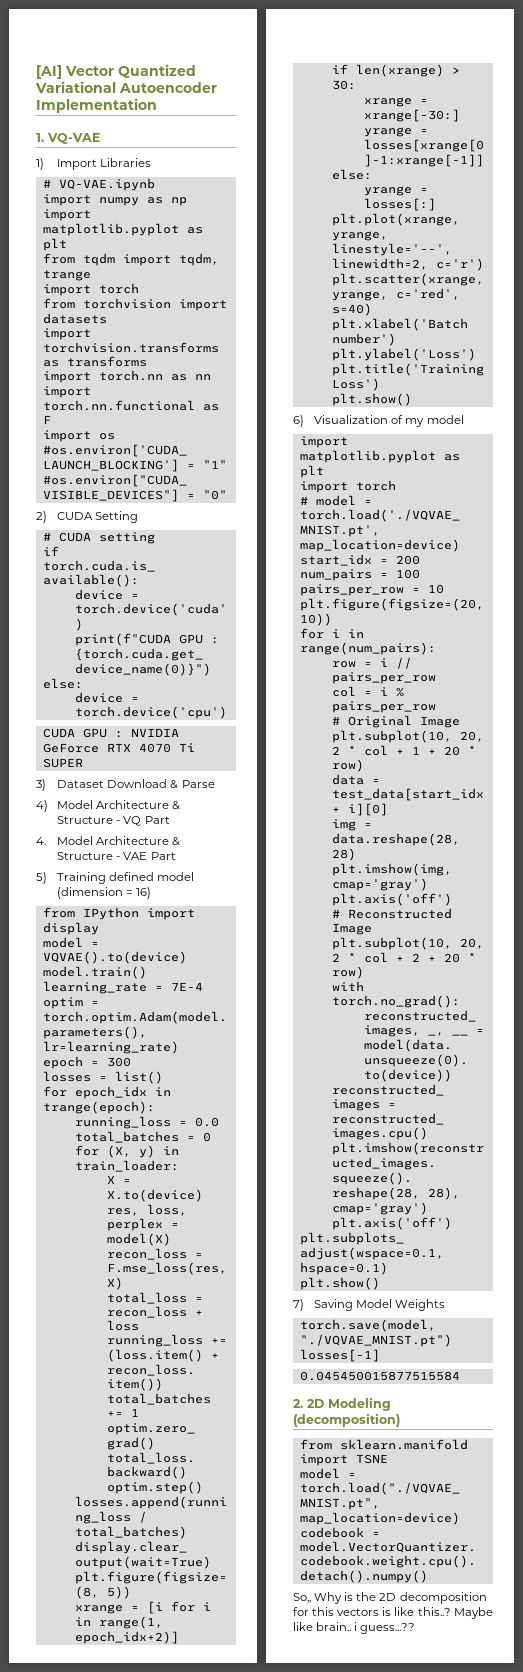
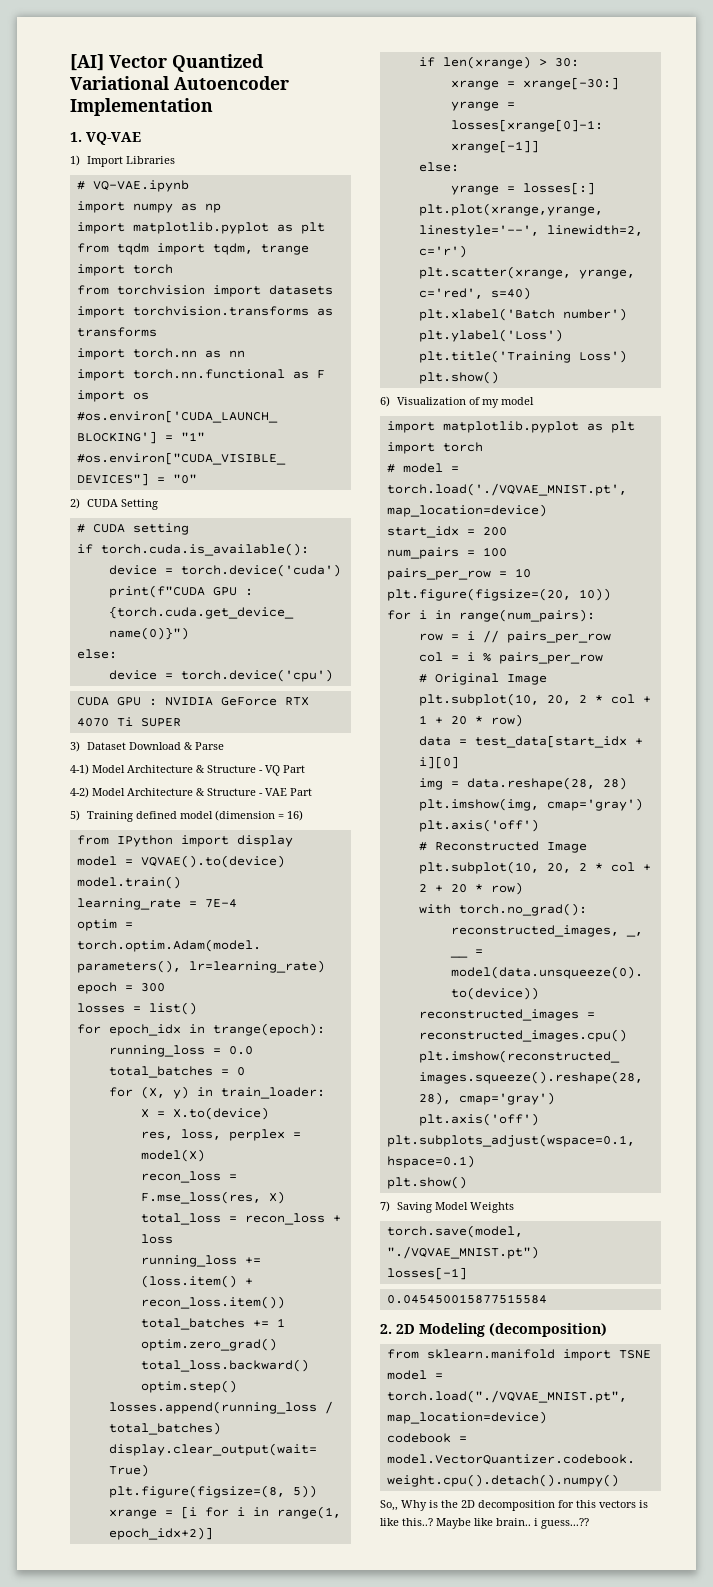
[36,800,48,812] 4) -> [70,764,89,775] 4-1)
[36,837,46,845] 4. -> [70,787,89,798] 4-2)

